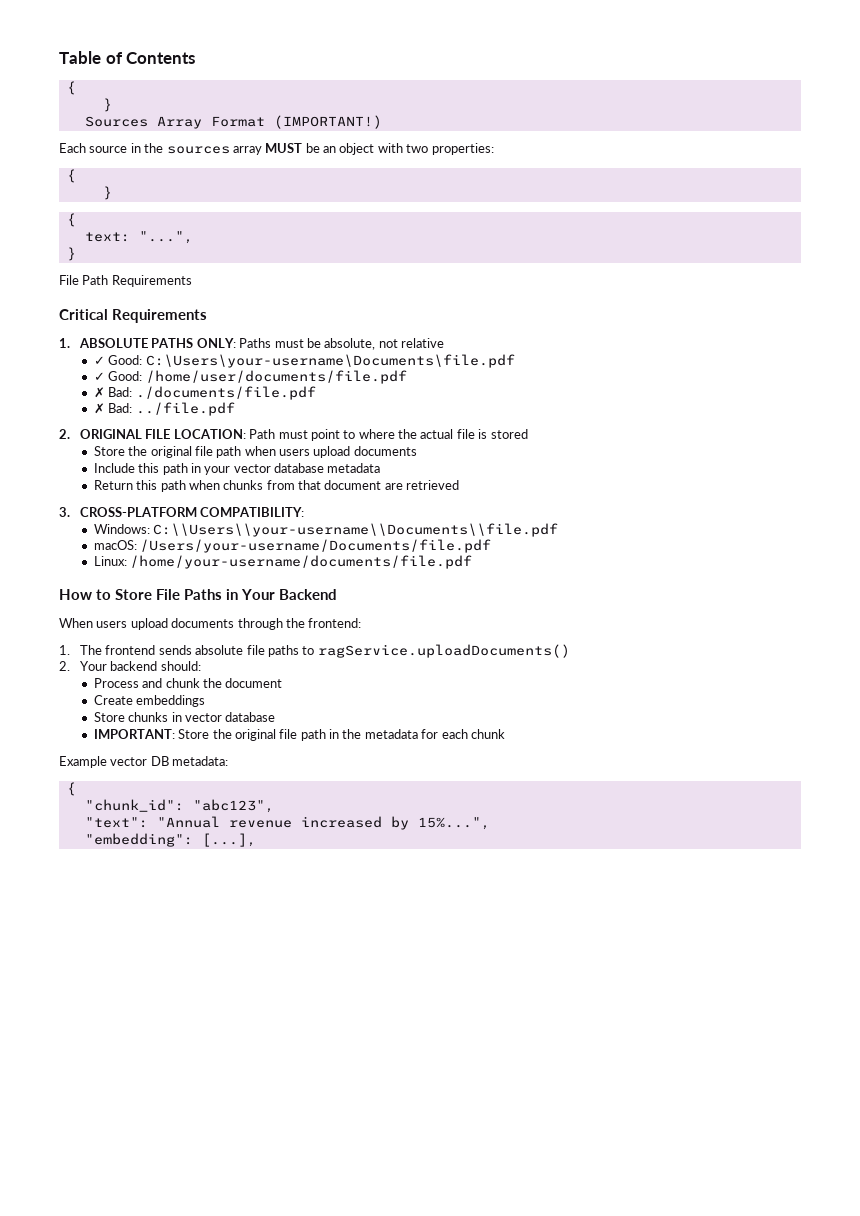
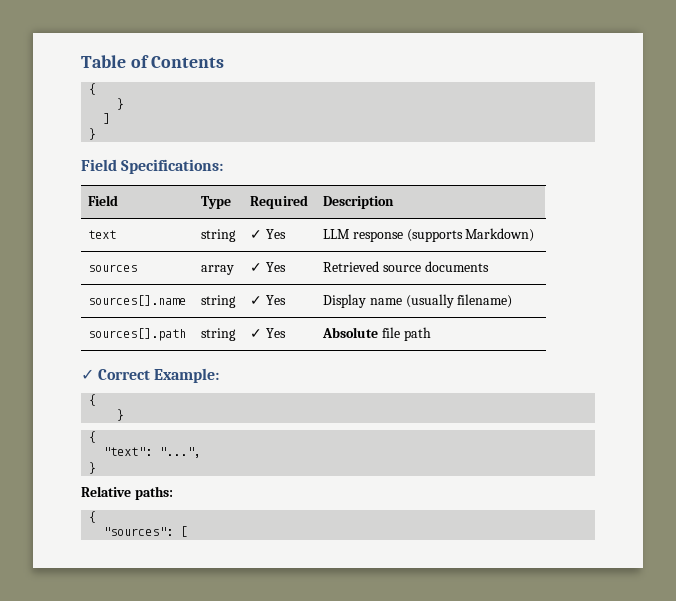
[84,115,382,129] [59,143,494,155] Sources Array Format (IMPORTANT!) // Each source in the sources array MUST be an object with two properties: -> [103,113,111,124] [89,128,97,140] [81,159,224,174] [88,195,119,206] [201,196,232,209] [250,195,309,209] [323,196,395,209] [88,230,117,239] [201,229,237,242] [250,229,286,239] [323,228,535,242] [88,264,138,272] [201,265,235,275] [250,262,286,272] [323,261,489,272] [88,295,187,306] [201,295,237,308] [250,295,286,305] [323,294,513,308] [88,328,187,341] [201,328,237,341] [250,328,286,338] [322,327,431,341] [81,368,220,383] ] // } // Field Specifications: // Field | Type | Required | Description // text | string | ✓ Yes | LLM response (supports Markdown) // sources | array | ✓ Yes | Retrieved source documents // sources[].name | string | ✓ Yes | Display name (usually filename) // sources[].path | string | ✓ Yes | Absolute file path // ✓ Correct Example:
[84,232,130,242] text: -> [103,447,153,456] "text":
[59,275,192,287] [59,309,207,323] [59,338,444,350] [93,354,515,368] [93,370,407,384] [93,386,316,400] [93,402,235,416] [59,429,528,441] [93,446,417,458] [93,463,381,475] [93,480,460,492] [59,507,305,517] [93,523,559,537] [93,539,492,553] [93,555,473,569] [59,589,337,600] [59,618,362,630] [59,644,570,658] [59,661,201,671] [93,678,283,688] [93,695,206,707] [93,712,276,722] [93,729,505,741] [59,756,229,768] [66,782,76,796] [84,799,274,813] [84,816,490,830] [84,833,256,847] File Path Requirements // Critical Requirements // 1. ABSOLUTE PATHS ONLY: Paths must be absolute, not relative // ✓ Good: C:\Users\your-username\Documents\file.pdf // ✓ Good: /home/user/documents/file.pdf // ✗ Bad: ./documents/file.pdf // ✗ Bad: ../file.pdf // 2. ORIGINAL FILE LOCATION: Path must point to where the actual file is stored // Store the original file path when users upload documents // Include this path in your vector database metadata // Return this path when chunks from that document are retrieved // 3. CROSS-PLATFORM COMPATIBILITY: // Windows: C:\\Users\\your-username\\Documents\\file.pdf // macOS: /Users/your-username/Documents/file.pdf // Linux: /home/your-username/documents/file.pdf // How to Store File Paths in Your Backend // When users upload documents through the frontend: // 1. The frontend sends absolute file paths to ragService.uploadDocuments() // 2. Your backend should: // Process and chunk the document // Create embeddings // Store chunks in vector database // IMPORTANT: Store the original file path in the metadata for each chunk // Example vector DB metadata: // { // "chunk_id": "abc123", // "text": "Annual revenue increased by 15%...", // "embedding": [...], -> [81,486,173,500] [89,511,97,523] [103,526,188,537] Relative paths: // { // "sources": [

